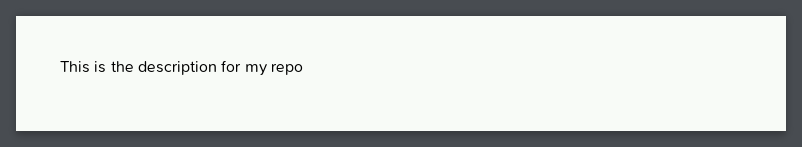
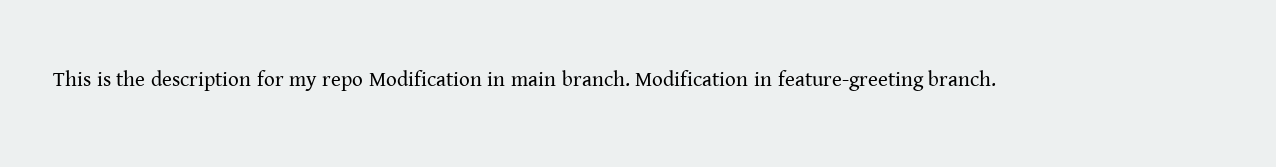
(303, 69) none -> [368,70,997,91] Modification in main branch. Modification in feature-greeting branch.

